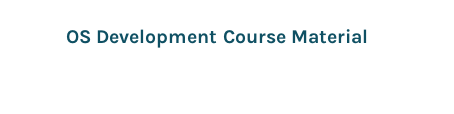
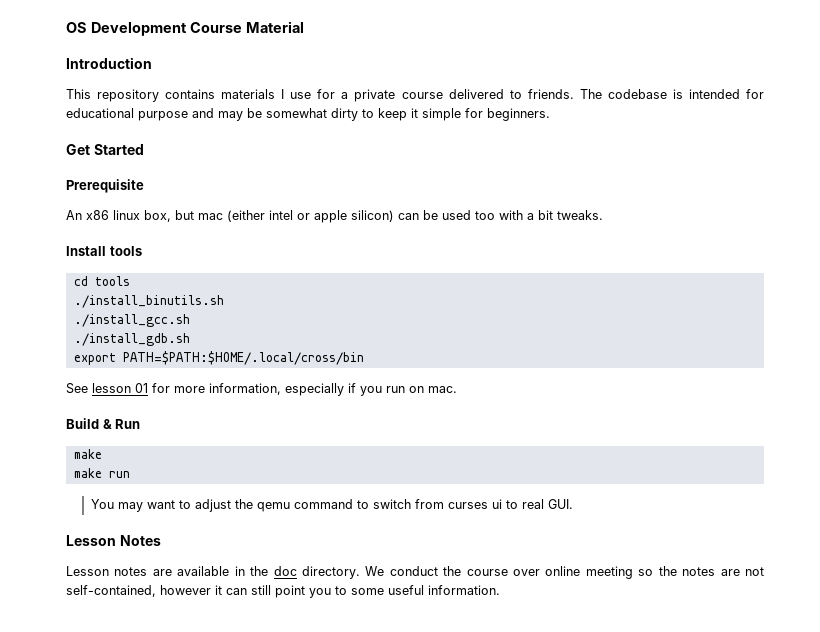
(368, 36) none -> [66,57,152,69] [66,89,764,102] [66,108,550,121] [66,144,144,155] [66,179,144,193] [66,210,603,223] [66,246,142,256] [73,276,130,286] [73,295,224,308] [73,314,190,327] [73,333,190,346] [73,351,364,365] [66,383,457,396] [66,418,141,429] [73,449,102,459] [73,468,130,478] [90,499,573,512] [66,535,161,546] [66,566,765,579] [66,585,500,598] // Introduction // This repository contains materials I use for a private course delivered to friends. The codebase is intended for educational purpose and may be somewhat dirty to keep it simple for beginners. // Get Started // Prerequisite // An x86 linux box, but mac (either intel or apple silicon) can be used too with a bit tweaks. // Install tools // cd tools // ./install_binutils.sh // ./install_gcc.sh // ./install_gdb.sh // export PATH=$PATH:$HOME/.local/cross/bin // See lesson 01 for more information, especially if you run on mac. // Build & Run // make // make run // You may want to adjust the qemu command to switch from curses ui to real GUI. // Lesson Notes // Lesson notes are available in the doc directory. We conduct the course over online meeting so the notes are not self-contained, however it can still point you to some useful information.

